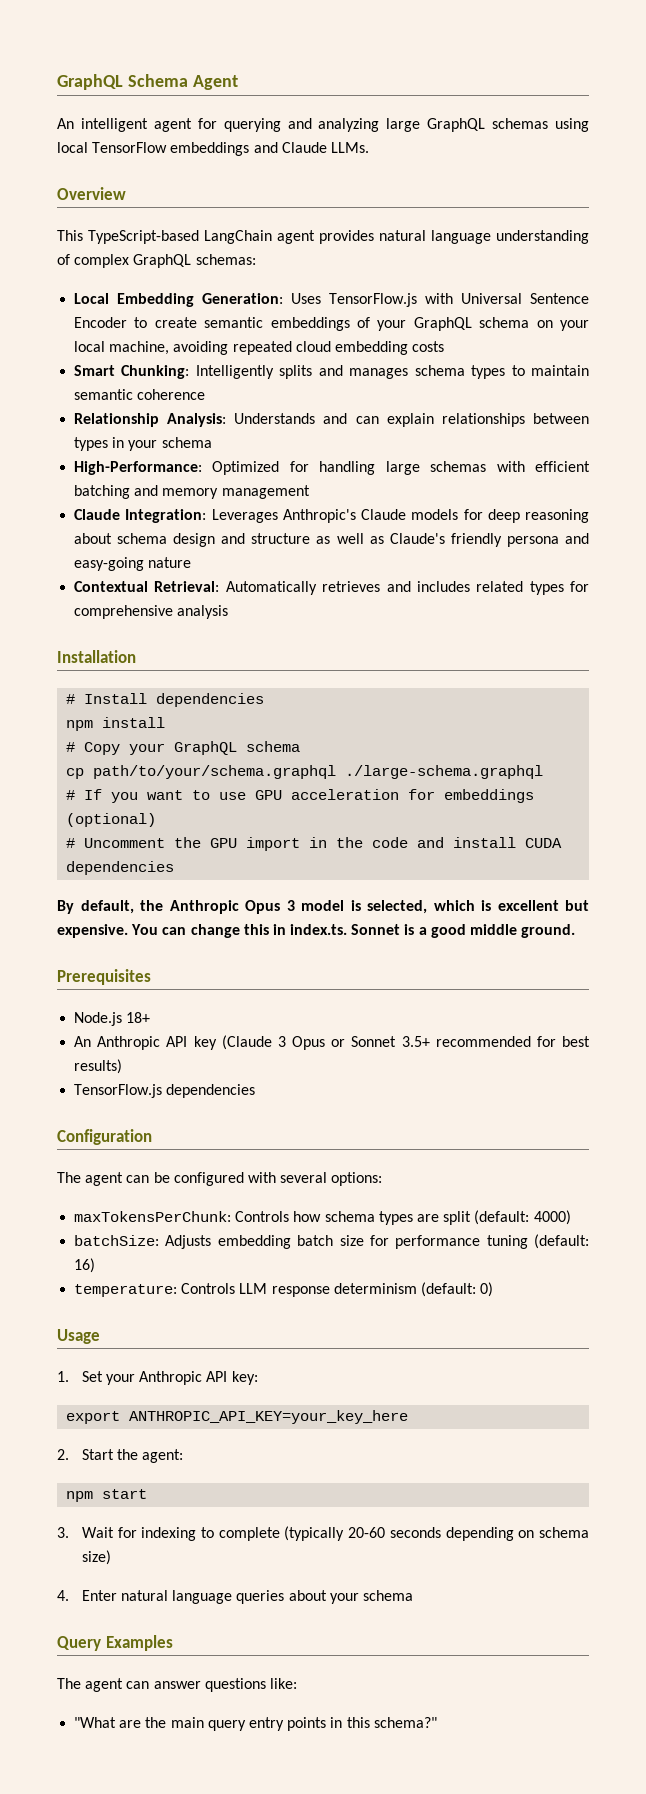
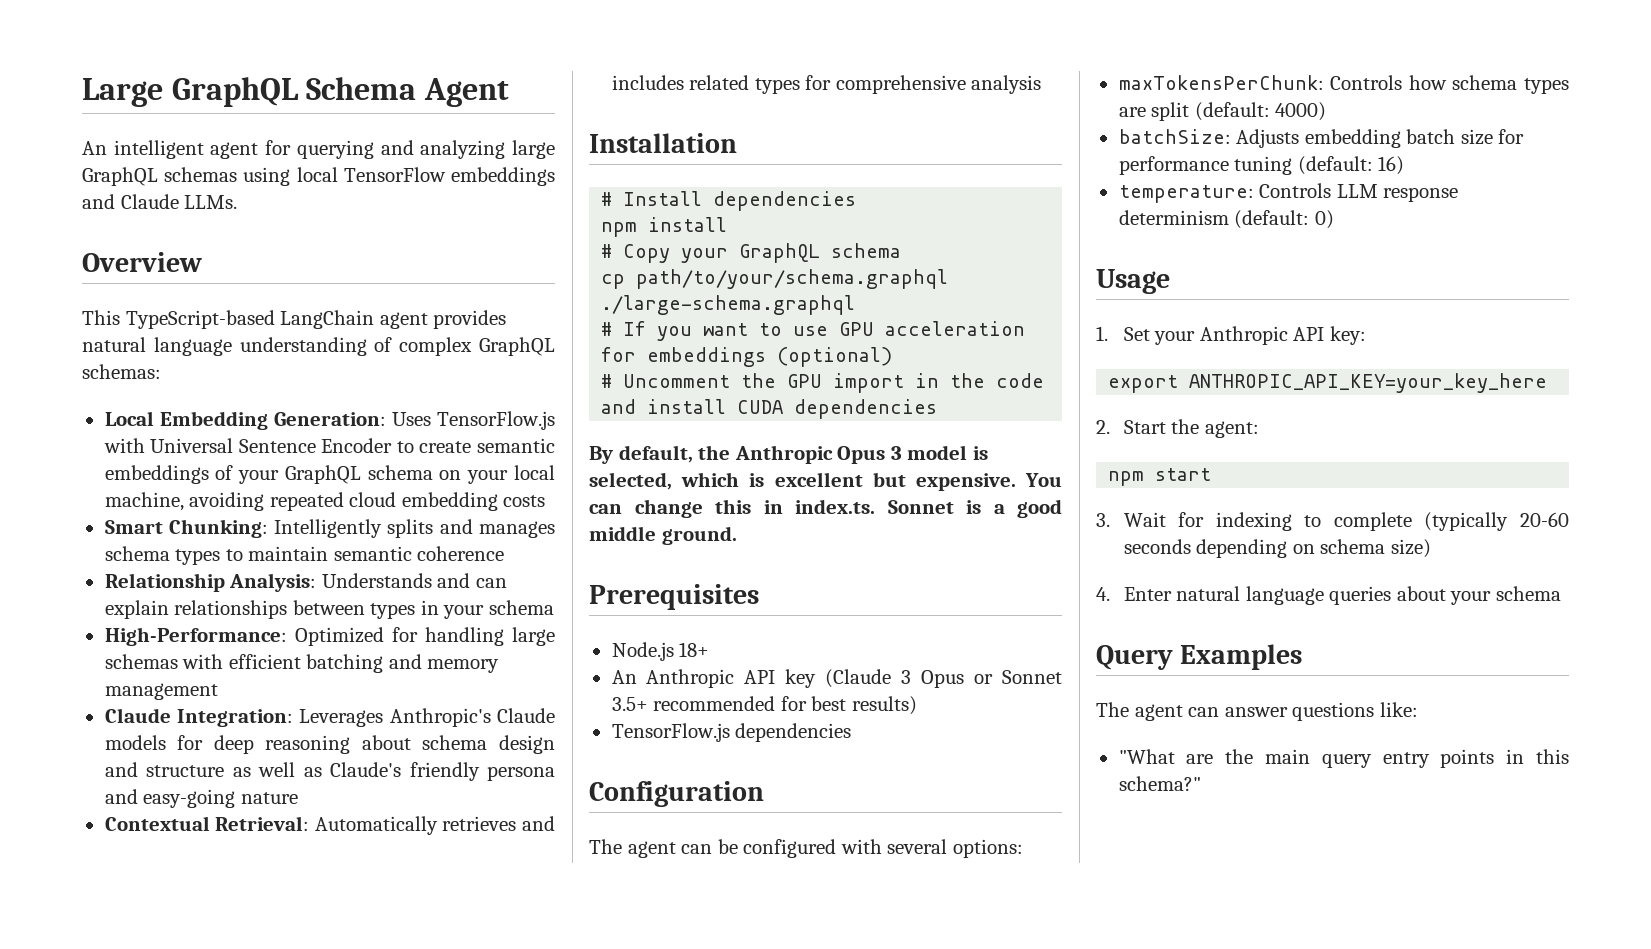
(57, 82) none -> [82,78,163,107] Large

